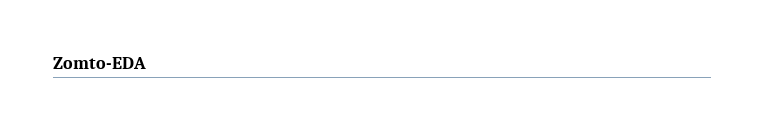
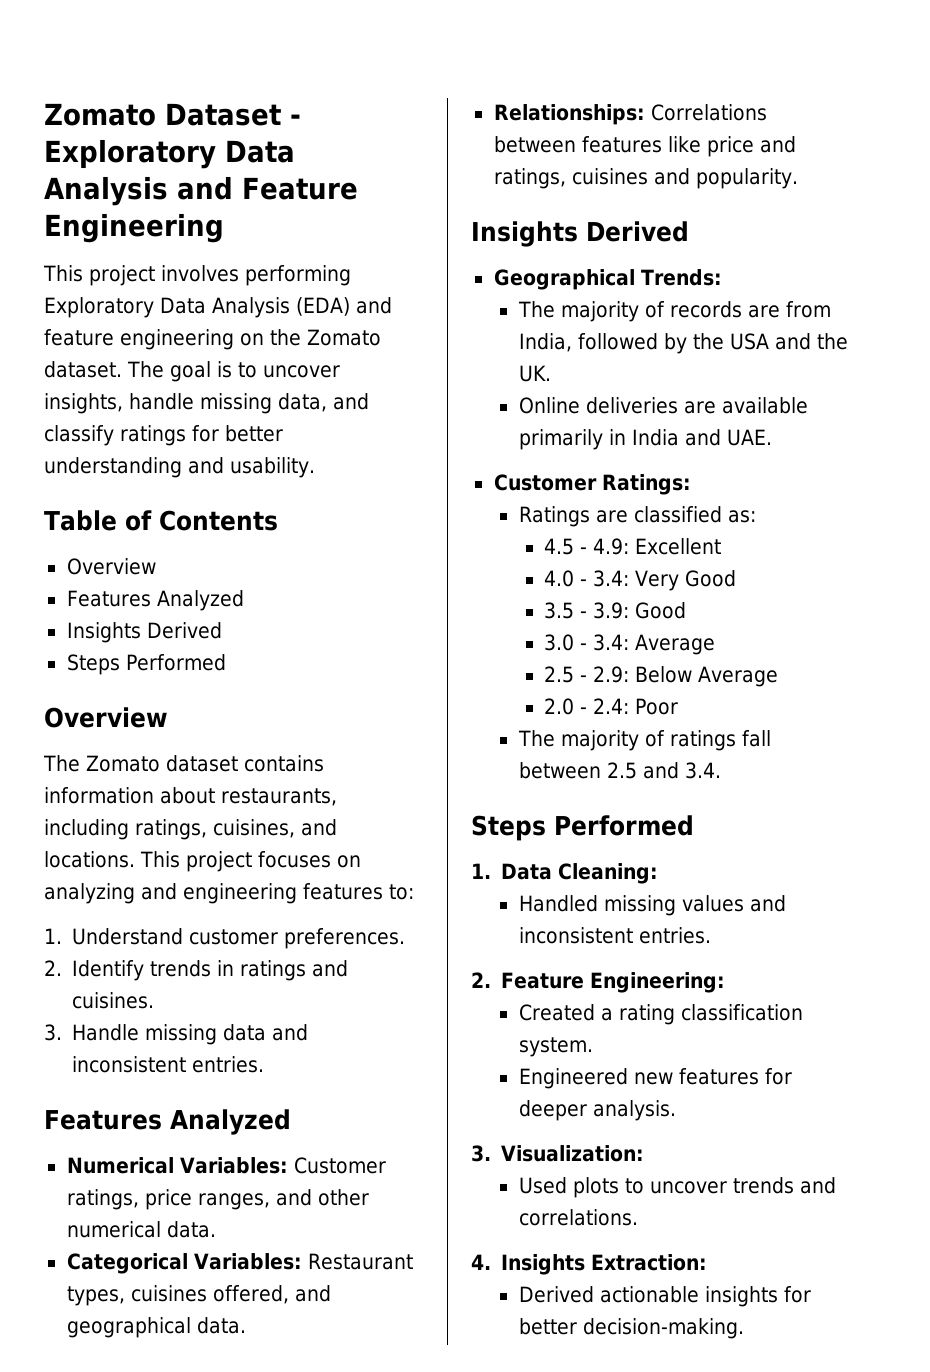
[53,57,146,69] Zomto-EDA -> [44,103,301,126] [44,139,295,169] [44,176,358,206] [44,213,224,243] [43,265,351,286] [44,297,392,318] [44,329,381,350] [44,361,340,382] [44,393,369,414] [44,425,283,446] [44,457,315,478] [44,510,278,531] [66,558,156,575] [66,590,244,611] [66,622,222,643] [66,654,226,675] [44,707,168,728] [43,755,324,772] [44,787,337,806] [44,819,337,840] [44,851,361,872] [44,883,414,904] [44,928,406,949] [44,960,349,981] [72,992,155,1009] [44,1024,309,1045] [72,1056,265,1073] [44,1109,291,1135] [66,1157,386,1174] [66,1189,369,1210] [66,1221,216,1238] [66,1253,413,1274] [66,1285,331,1306] [66,1317,246,1338] [493,104,767,125] [493,136,796,157] [493,168,798,189] [471,221,689,247] [493,269,722,290] [517,301,831,322] [518,333,848,354] [518,365,551,382] [518,397,808,414] [518,429,772,450] [493,474,691,495] [518,506,756,527] [544,538,722,555] [544,570,737,591] [544,602,687,619] [544,634,716,655] [544,666,779,687] [544,698,679,715] [517,730,771,751] [518,762,721,779] [471,815,694,841] [471,863,659,884] [518,895,786,916] [518,927,711,944] [471,972,726,993] [518,1004,803,1025] [518,1037,593,1057] [518,1068,792,1089] [518,1100,676,1121] [471,1145,645,1162] [518,1177,836,1198] [518,1209,638,1226] [471,1254,708,1275] [518,1286,811,1307] [518,1318,744,1339] Zomato Dataset - Exploratory Data Analysis and Feature Engineering // This project involves performing Exploratory Data Analysis (EDA) and feature engineering on the Zomato dataset. The goal is to uncover insights, handle missing data, and classify ratings for better understanding and usability. // Table of Contents // Overview // Features Analyzed // Insights Derived // Steps Performed // Overview // The Zomato dataset contains information about restaurants, including ratings, cuisines, and locations. This project focuses on analyzing and engineering features to: // 1. Understand customer preferences. // 2. Identify trends in ratings and cuisines. // 3. Handle missing data and inconsistent entries. // Features Analyzed // Numerical Variables: Customer ratings, price ranges, and other numerical data. // Categorical Variables: Restaurant types, cuisines offered, and geographical data. // Relationships: Correlations between features like price and ratings, cuisines and popularity. // Insights Derived // Geographical Trends: // The majority of records are from India, followed by the USA and the UK. // Online deliveries are available primarily in India and UAE. // Customer Ratings: // Ratings are classified as: // 4.5 - 4.9: Excellent // 4.0 - 3.4: Very Good // 3.5 - 3.9: Good // 3.0 - 3.4: Average // 2.5 - 2.9: Below Average // 2.0 - 2.4: Poor // The majority of ratings fall between 2.5 and 3.4. // Steps Performed // 1. Data Cleaning: // Handled missing values and inconsistent entries. // 2. Feature Engineering: // Created a rating classification system. // Engineered new features for deeper analysis. // 3. Visualization: // Used plots to uncover trends and correlations. // 4. Insights Extraction: // Derived actionable insights for better decision-making.

